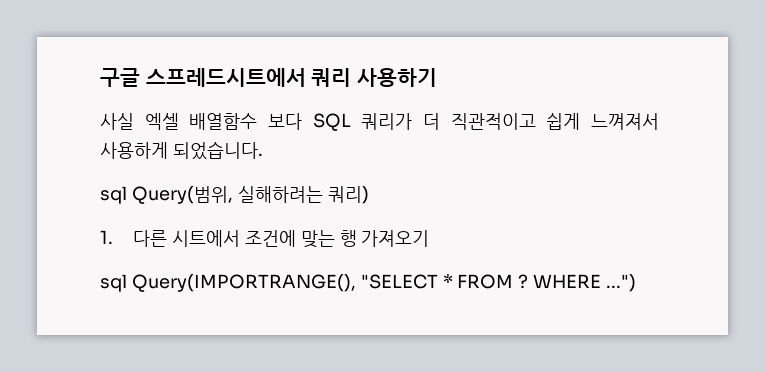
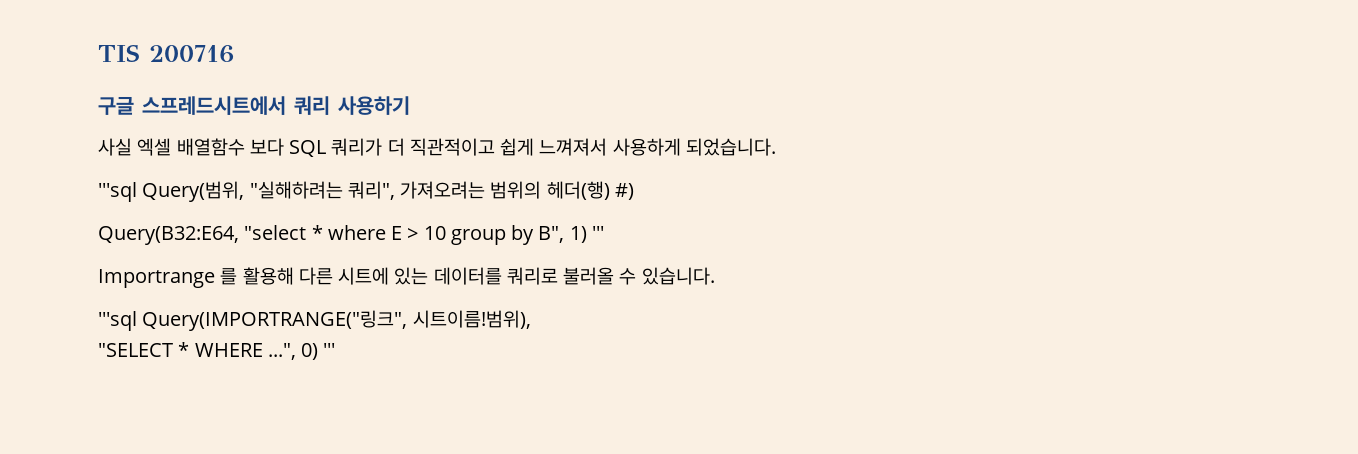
(100, 77) none -> [98,44,234,63] TIS 200716 //
[100,186,369,204] [100,230,430,248] [100,273,637,292] sql Query(범위, 실해하려는 쿼리) // 1. 다른 시트에서 조건에 맞는 행 가져오기 // sql Query(IMPORTRANGE(), "SELECT * FROM ? WHERE ...") -> [98,181,634,202] [98,225,604,245] [98,267,715,288] [98,310,531,331] [98,342,336,360] '''sql Query(범위, "실해하려는 쿼리", 가져오려는 범위의 헤더(행) #) // Query(B32:E64, "select * where E > 10 group by B", 1) ''' // Importrange 를 활용해 다른 시트에 있는 데이터를 쿼리로 불러올 수 있습니다. // '''sql Query(IMPORTRANGE("링크", 시트이름!범위), // "SELECT * WHERE ...", 0) '''

